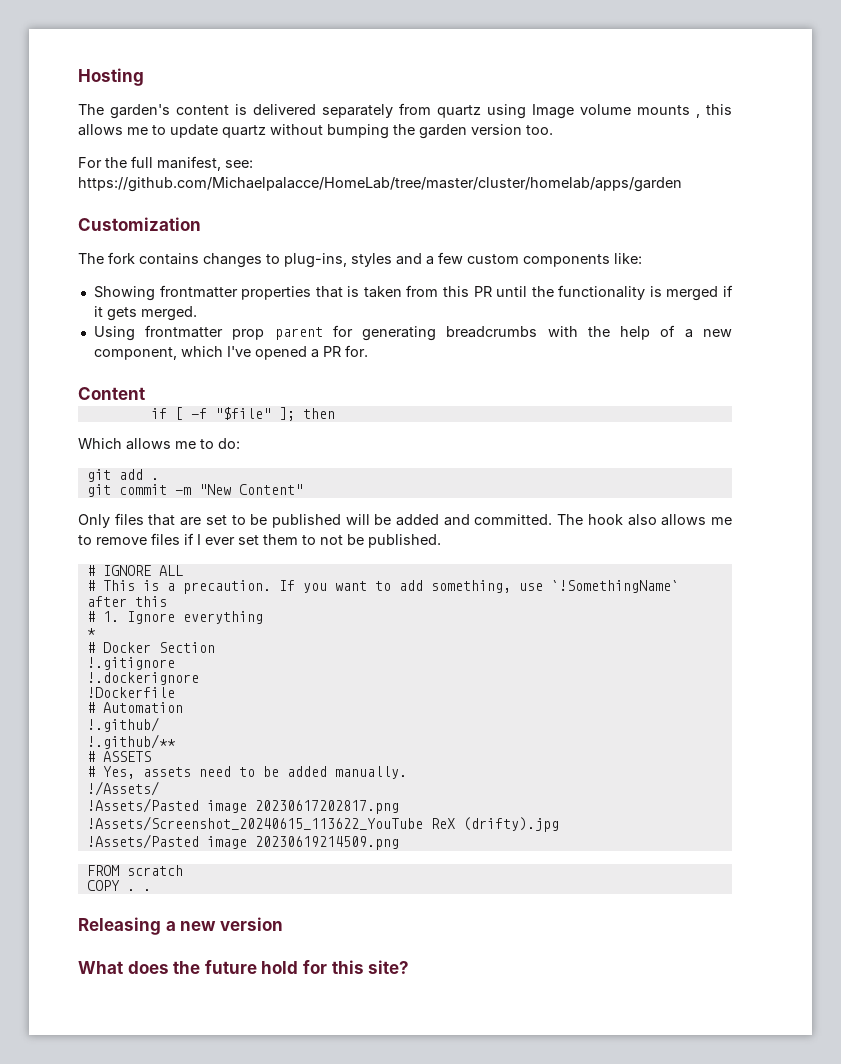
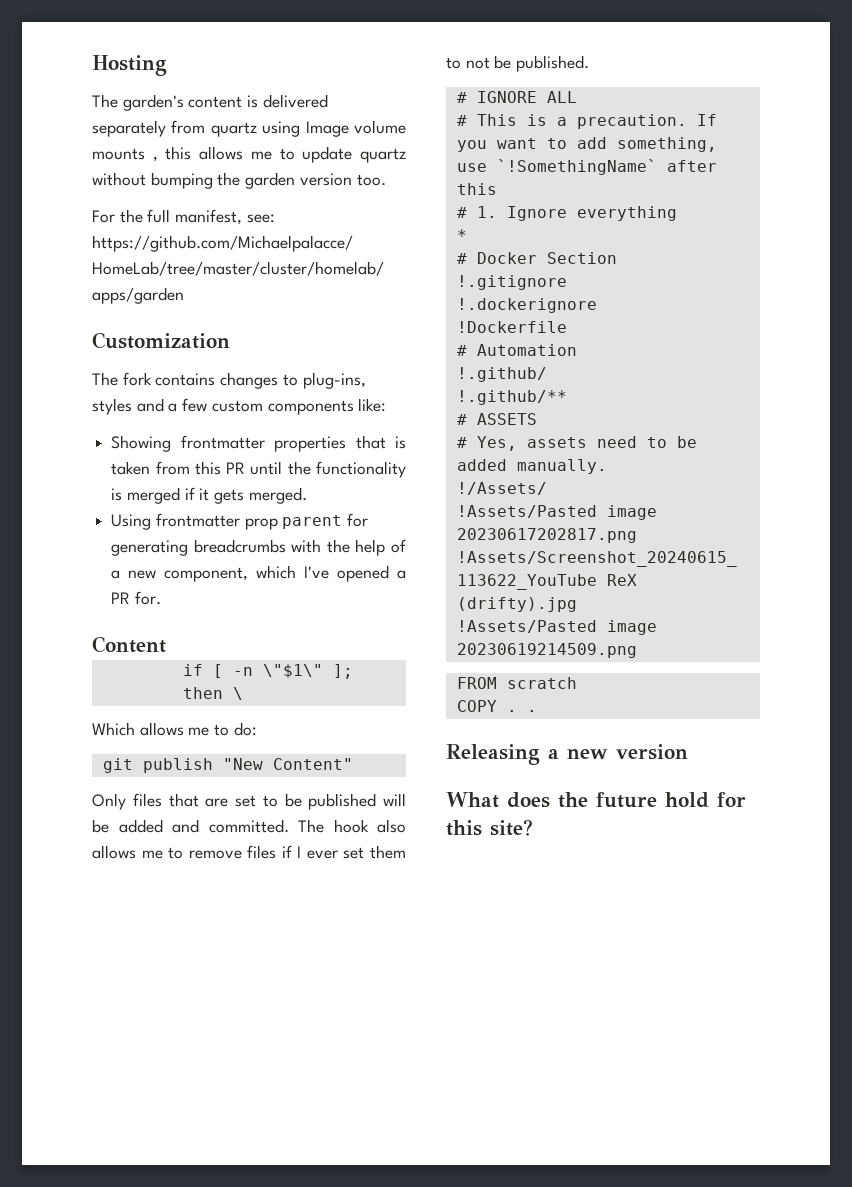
[190,407,271,420] -f "$file" -> [232,664,323,678] -n \"$1\"
(335, 413) none -> [232,687,243,700] \
[118,469,159,480] [86,484,191,497] add . // git commit -m -> [142,758,213,773] publish

